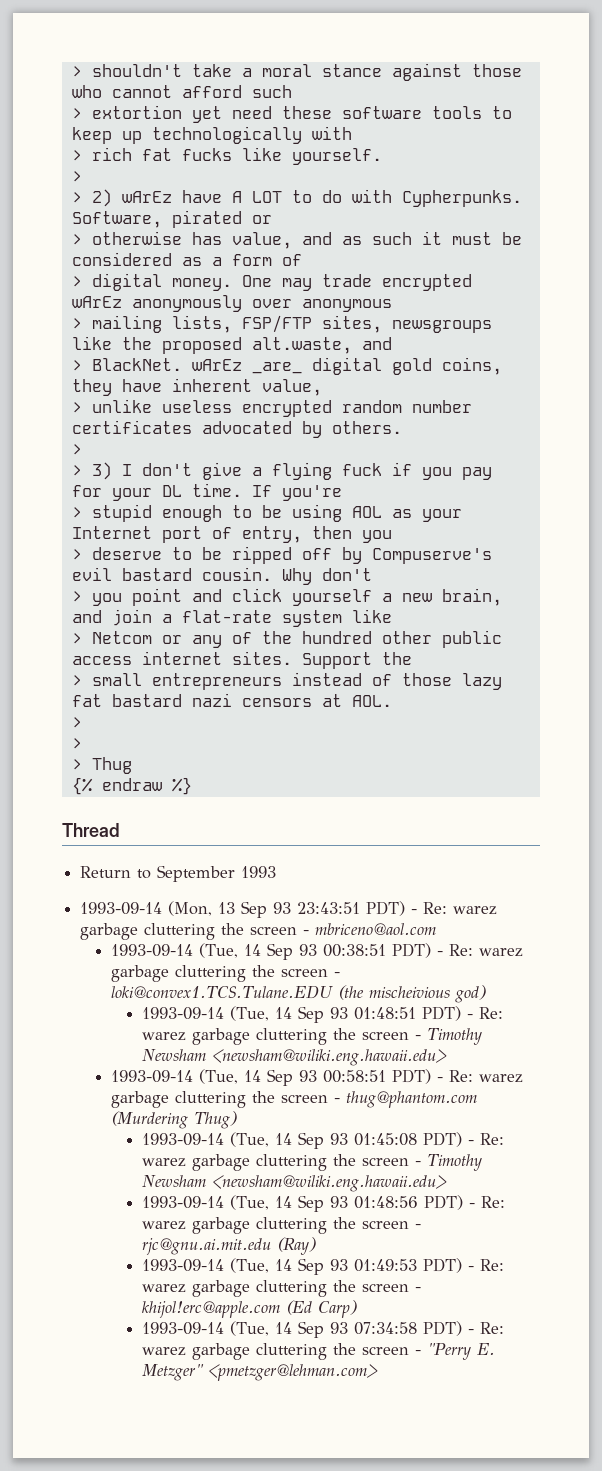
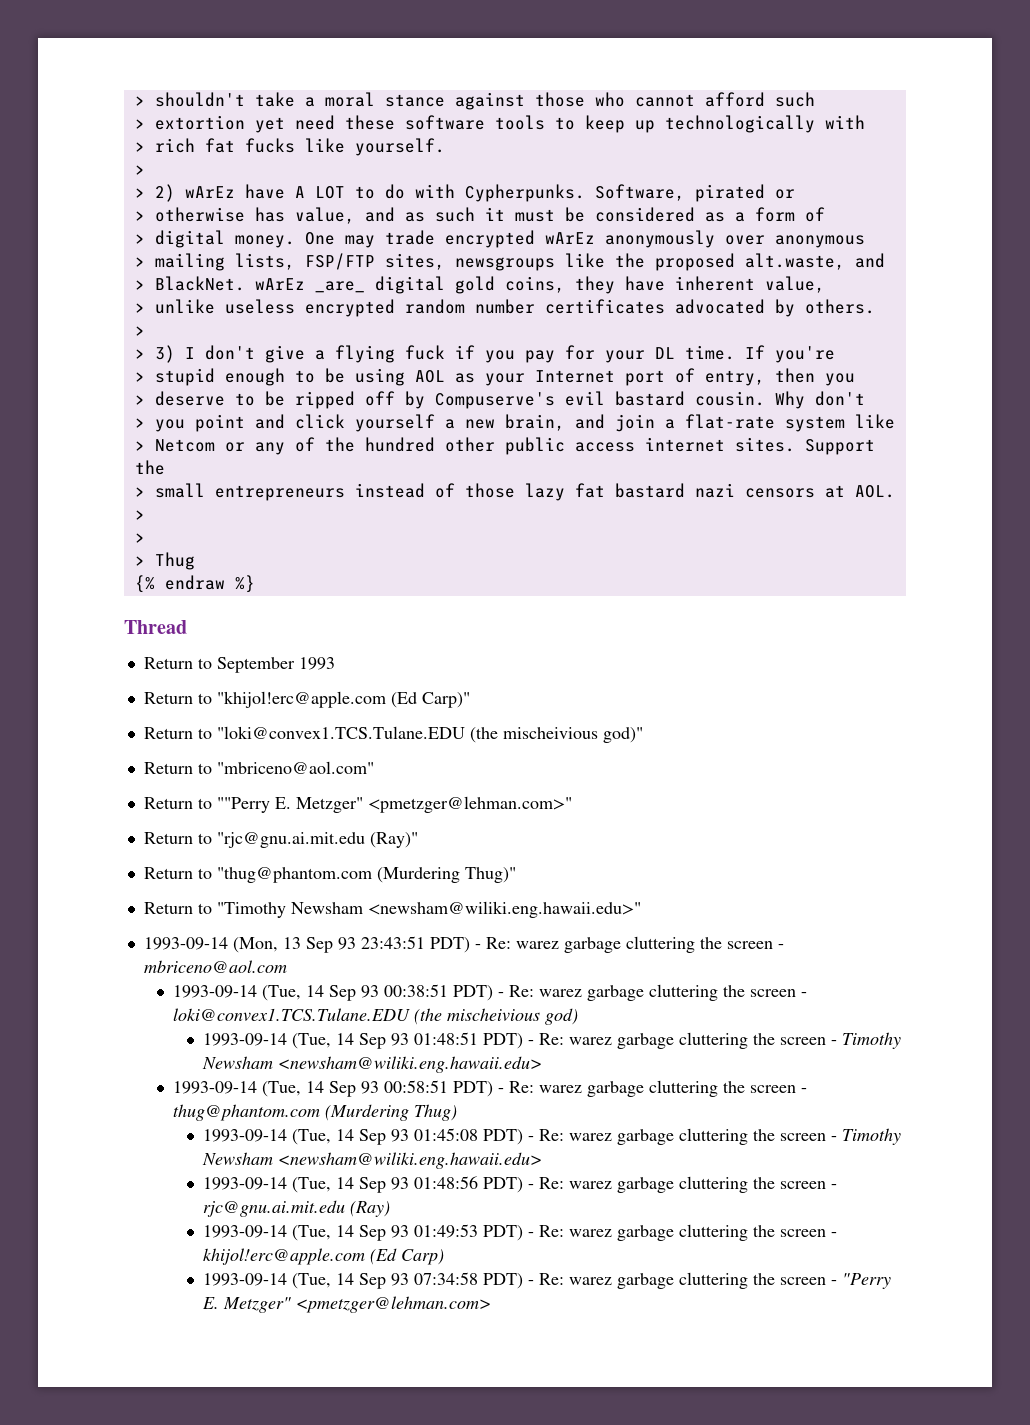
(277, 872) none -> [143,691,470,708] [143,726,643,743] [143,761,374,774] [143,796,572,813] [143,832,418,848] [143,867,516,883] [143,901,641,918] // Return to "khijol!erc@apple.com (Ed Carp)" // Return to "loki@convex1.TCS.Tulane.EDU (the mischeivious god)" // Return to "mbriceno@aol.com" // Return to ""Perry E. Metzger" <pmetzger@lehman.com>" // Return to "rjc@gnu.ai.mit.edu (Ray)" // Return to "thug@phantom.com (Murdering Thug)" // Return to "Timothy Newsham <newsham@wiliki.eng.hawaii.edu>"

